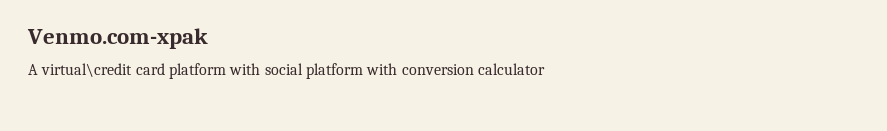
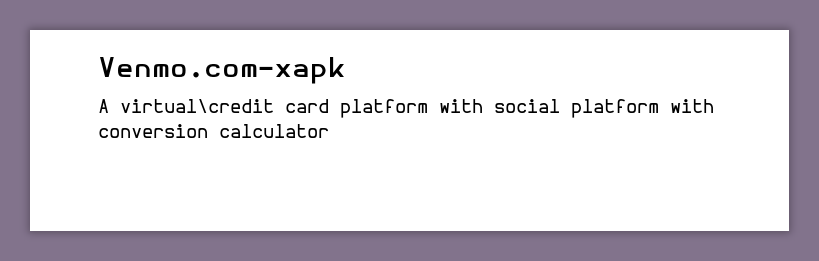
[27,28,208,49] Venmo.com-xpak -> [98,57,346,84] Venmo.com-xapk

